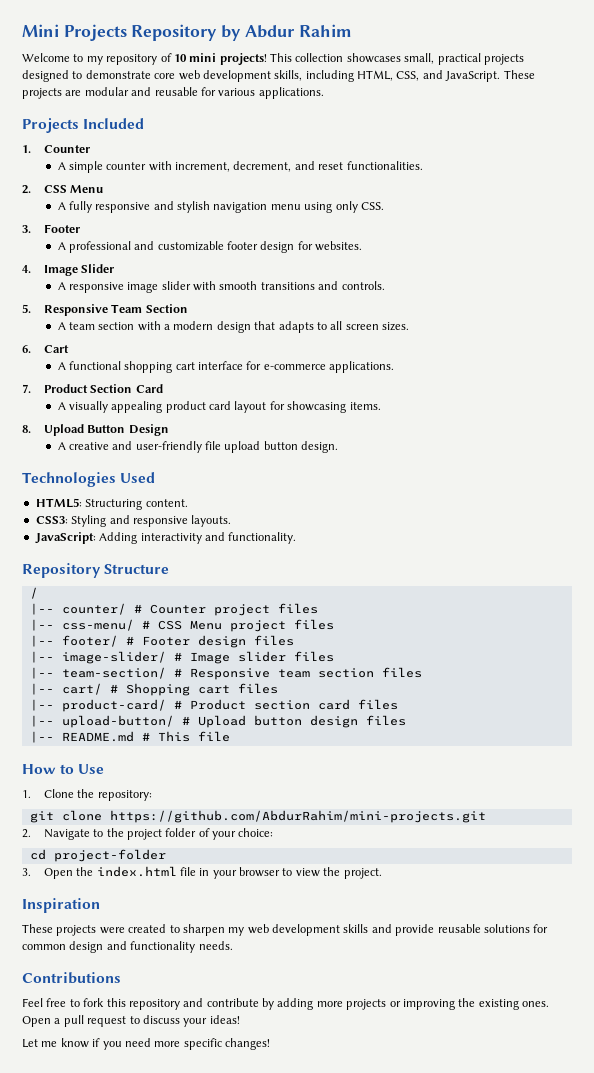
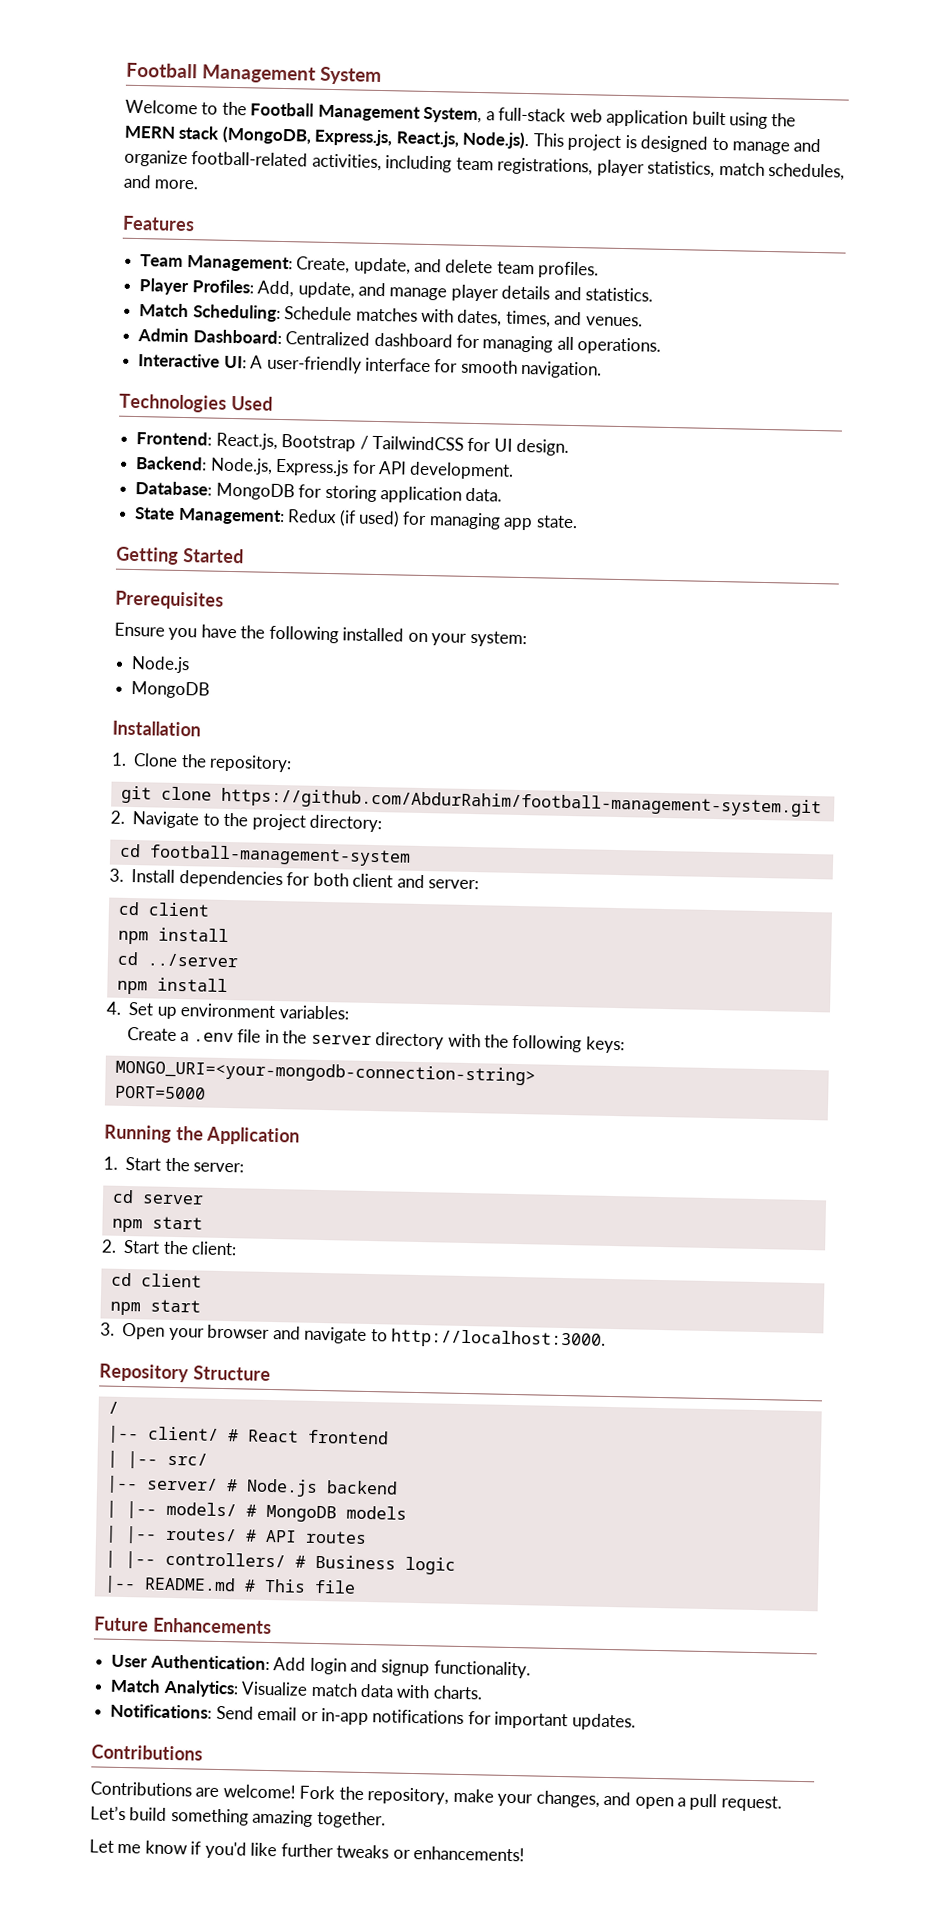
[22,24,352,41] [22,53,524,65] [22,70,535,82] [22,87,324,99] [22,118,145,133] [22,145,90,153] [57,161,423,173] [22,185,104,194] [57,201,384,213] [22,224,80,233] [57,241,363,253] [22,264,115,276] [57,281,385,293] [22,304,188,316] [57,321,410,333] [22,345,69,353] [57,361,395,373] [22,384,163,393] [57,401,381,413] [22,424,169,436] [57,441,339,453] [22,472,156,487] [35,498,188,510] [35,515,232,527] [34,532,297,544] [22,563,170,578] [29,587,38,599] [29,603,318,616] [29,619,334,632] [29,635,294,648] [29,651,334,664] [29,667,422,680] [29,683,278,696] [29,699,398,712] [29,715,406,728] [29,731,230,743] [22,764,105,774] Mini Projects Repository by Abdur Rahim // Welcome to my repository of 10 mini projects! This collection showcases small, practical projects designed to demonstrate core web development skills, including HTML, CSS, and JavaScript. These projects are modular and reusable for various applications. // Projects Included // 1. Counter // A simple counter with increment, decrement, and reset functionalities. // 2. CSS Menu // A fully responsive and stylish navigation menu using only CSS. // 3. Footer // A professional and customizable footer design for websites. // 4. Image Slider // A responsive image slider with smooth transitions and controls. // 5. Responsive Team Section // A team section with a modern design that adapts to all screen sizes. // 6. Cart // A functional shopping cart interface for e-commerce applications. // 7. Product Section Card // A visually appealing product card layout for showcasing items. // 8. Upload Button Design // A creative and user-friendly file upload button design. // Technologies Used // HTML5: Structuring content. // CSS3: Styling and responsive layouts. // JavaScript: Adding interactivity and functionality. // Repository Structure // / // |-- counter/ # Counter project files // |-- css-menu/ # CSS Menu project files // |-- footer/ # Footer design files // |-- image-slider/ # Image slider files // |-- team-section/ # Responsive team section files // |-- cart/ # Shopping cart files // |-- product-card/ # Product section card files // |-- upload-button/ # Upload button design files // |-- README.md # This file // How to Use -> [126,62,383,86] [125,99,797,129] [124,125,822,155] [124,149,846,181] [123,174,199,190] [122,215,195,232] [140,254,600,279] [139,278,654,302] [139,303,643,328] [137,328,662,355] [138,353,603,379] [119,393,273,413] [136,431,570,456] [136,456,515,480] [135,481,503,504] [134,507,578,531] [116,546,244,565] [115,590,224,610] [114,622,527,648] [131,655,191,674] [131,680,211,699] [112,720,201,737] Football Management System // Welcome to the Football Management System, a full-stack web application built using the MERN stack (MongoDB, Express.js, React.js, Node.js). This project is designed to manage and organize football-related activities, including team registrations, player statistics, match schedules, and more. // Features // Team Management: Create, update, and delete team profiles. // Player Profiles: Add, update, and manage player details and statistics. // Match Scheduling: Schedule matches with dates, times, and venues. // Admin Dashboard: Centralized dashboard for managing all operations. // Interactive UI: A user-friendly interface for smooth navigation. // Technologies Used // Frontend: React.js, Bootstrap / TailwindCSS for UI design. // Backend: Node.js, Express.js for API development. // Database: MongoDB for storing application data. // State Management: Redux (if used) for managing app state. // Getting Started // Prerequisites // Ensure you have the following installed on your system: // Node.js // MongoDB // Installation
[109,810,486,823] https://github.com/AbdurRahim/mini-projects.git -> [220,787,822,818] https://github.com/AbdurRahim/football-management-system.git
[165,828,274,840] [29,849,166,862] [22,866,382,879] [22,898,100,913] [22,924,549,936] [22,941,233,953] [22,972,121,984] [22,998,549,1010] [22,1015,240,1027] [22,1038,270,1050] folder of your choice: // cd project-folder // 3. Open the index.html file in your browser to view the project. // Inspiration // These projects were created to sharpen my web development skills and provide reusable solutions for common design and functionality needs. // Contributions // Feel free to fork this repository and contribute by adding more projects or improving the existing ones. Open a pull request to discuss your ideas! // Let me know if you need more specific changes! -> [309,814,383,833] [119,843,411,867] [109,868,479,890] [117,901,210,917] [117,927,229,945] [116,951,239,968] [116,977,228,995] [106,1001,349,1020] [126,1026,625,1054] [114,1059,536,1086] [114,1085,206,1100] [104,1124,301,1146] [103,1156,245,1173] [111,1189,204,1205] [111,1216,203,1233] [101,1239,238,1256] [110,1272,202,1288] [109,1299,201,1316] [100,1322,606,1350] [99,1363,271,1383] [107,1401,119,1414] [106,1425,389,1445] [106,1450,208,1469] [105,1475,398,1497] [105,1500,407,1523] [104,1525,367,1544] [104,1550,456,1575] [103,1575,356,1594] [94,1616,272,1635] [111,1654,531,1679] [110,1678,483,1700] [110,1703,636,1731] [91,1744,203,1761] [90,1781,782,1812] [90,1805,386,1829] [89,1839,526,1862] directory: // cd football-management-system // 3. Install dependencies for both client and server: // cd client // npm install // cd ../server // npm install // 4. Set up environment variables: // Create a .env file in the server directory with the following keys: // MONGO_URI=<your-mongodb-connection-string> // PORT=5000 // Running the Application // 1. Start the server: // cd server // npm start // 2. Start the client: // cd client // npm start // 3. Open your browser and navigate to http://localhost:3000. // Repository Structure // / // |-- client/ # React frontend // | |-- src/ // |-- server/ # Node.js backend // | |-- models/ # MongoDB models // | |-- routes/ # API routes // | |-- controllers/ # Business logic // |-- README.md # This file // Future Enhancements // User Authentication: Add login and signup functionality. // Match Analytics: Visualize match data with charts. // Notifications: Send email or in-app notifications for important updates. // Contributions // Contributions are welcome! Fork the repository, make your changes, and open a pull request. Let’s build something amazing together. // Let me know if you'd like further tweaks or enhancements!

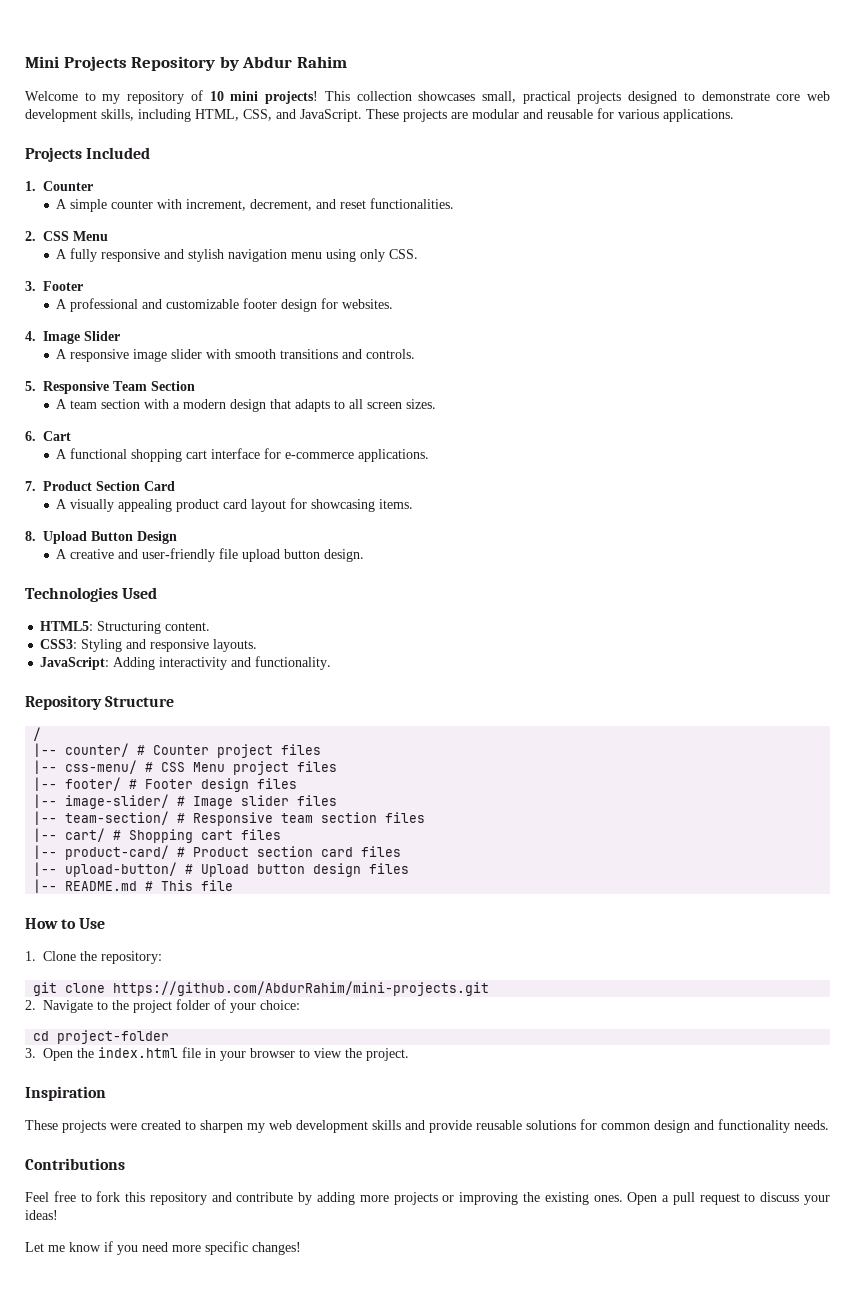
[126,62,383,86] [125,99,797,129] [124,125,822,155] [124,149,846,181] [123,174,199,190] [122,215,195,232] [140,254,600,279] [139,278,654,302] [139,303,643,328] [137,328,662,355] [138,353,603,379] [119,393,273,413] [136,431,570,456] [136,456,515,480] [135,481,503,504] [134,507,578,531] [116,546,244,565] [115,590,224,610] [114,622,527,648] [131,655,191,674] [131,680,211,699] [112,720,201,737] Football Management System // Welcome to the Football Management System, a full-stack web application built using the MERN stack (MongoDB, Express.js, React.js, Node.js). This project is designed to manage and organize football-related activities, including team registrations, player statistics, match schedules, and more. // Features // Team Management: Create, update, and delete team profiles. // Player Profiles: Add, update, and manage player details and statistics. // Match Scheduling: Schedule matches with dates, times, and venues. // Admin Dashboard: Centralized dashboard for managing all operations. // Interactive UI: A user-friendly interface for smooth navigation. // Technologies Used // Frontend: React.js, Bootstrap / TailwindCSS for UI design. // Backend: Node.js, Express.js for API development. // Database: MongoDB for storing application data. // State Management: Redux (if used) for managing app state. // Getting Started // Prerequisites // Ensure you have the following installed on your system: // Node.js // MongoDB // Installation -> [25,56,347,71] [25,90,830,104] [25,108,734,122] [25,147,151,162] [25,181,93,191] [56,198,455,212] [25,231,108,241] [56,248,419,262] [25,281,83,291] [56,298,394,312] [25,331,120,344] [56,349,416,362] [25,381,195,394] [56,399,437,412] [25,431,71,441] [56,448,430,462] [25,481,175,491] [56,498,414,512] [25,531,177,544] [56,548,365,562] [25,587,158,602] [40,621,211,634] [40,639,258,652] [40,656,332,670] [25,695,175,710] [33,727,42,741] [33,743,322,758] [33,760,338,775] [33,777,298,792] [33,794,338,809] [33,811,426,826] [33,828,282,843] [33,845,402,860] [33,862,410,877] [33,879,234,893] [25,918,106,929] Mini Projects Repository by Abdur Rahim // Welcome to my repository of 10 mini projects! This collection showcases small, practical projects designed to demonstrate core web development skills, including HTML, CSS, and JavaScript. These projects are modular and reusable for various applications. // Projects Included // 1. Counter // A simple counter with increment, decrement, and reset functionalities. // 2. CSS Menu // A fully responsive and stylish navigation menu using only CSS. // 3. Footer // A professional and customizable footer design for websites. // 4. Image Slider // A responsive image slider with smooth transitions and controls. // 5. Responsive Team Section // A team section with a modern design that adapts to all screen sizes. // 6. Cart // A functional shopping cart interface for e-commerce applications. // 7. Product Section Card // A visually appealing product card layout for showcasing items. // 8. Upload Button Design // A creative and user-friendly file upload button design. // Technologies Used // HTML5: Structuring content. // CSS3: Styling and responsive layouts. // JavaScript: Adding interactivity and functionality. // Repository Structure // / // |-- counter/ # Counter project files // |-- css-menu/ # CSS Menu project files // |-- footer/ # Footer design files // |-- image-slider/ # Image slider files // |-- team-section/ # Responsive team section files // |-- cart/ # Shopping cart files // |-- product-card/ # Product section card files // |-- upload-button/ # Upload button design files // |-- README.md # This file // How to Use
[220,787,822,818] https://github.com/AbdurRahim/football-management-system.git -> [113,981,490,996] https://github.com/AbdurRahim/mini-projects.git
[309,814,383,833] [119,843,411,867] [109,868,479,890] [117,901,210,917] [117,927,229,945] [116,951,239,968] [116,977,228,995] [106,1001,349,1020] [126,1026,625,1054] [114,1059,536,1086] [114,1085,206,1100] [104,1124,301,1146] [103,1156,245,1173] [111,1189,204,1205] [111,1216,203,1233] [101,1239,238,1256] [110,1272,202,1288] [109,1299,201,1316] [100,1322,606,1350] [99,1363,271,1383] [107,1401,119,1414] [106,1425,389,1445] [106,1450,208,1469] [105,1475,398,1497] [105,1500,407,1523] [104,1525,367,1544] [104,1550,456,1575] [103,1575,356,1594] [94,1616,272,1635] [111,1654,531,1679] [110,1678,483,1700] [110,1703,636,1731] [91,1744,203,1761] [90,1781,782,1812] [90,1805,386,1829] [89,1839,526,1862] directory: // cd football-management-system // 3. Install dependencies for both client and server: // cd client // npm install // cd ../server // npm install // 4. Set up environment variables: // Create a .env file in the server directory with the following keys: // MONGO_URI=<your-mongodb-connection-string> // PORT=5000 // Running the Application // 1. Start the server: // cd server // npm start // 2. Start the client: // cd client // npm start // 3. Open your browser and navigate to http://localhost:3000. // Repository Structure // / // |-- client/ # React frontend // | |-- src/ // |-- server/ # Node.js backend // | |-- models/ # MongoDB models // | |-- routes/ # API routes // | |-- controllers/ # Business logic // |-- README.md # This file // Future Enhancements // User Authentication: Add login and signup functionality. // Match Analytics: Visualize match data with charts. // Notifications: Send email or in-app notifications for important updates. // Contributions // Contributions are welcome! Fork the repository, make your changes, and open a pull request. Let’s build something amazing together. // Let me know if you'd like further tweaks or enhancements! -> [176,999,300,1013] [33,1030,170,1044] [25,1047,409,1061] [25,1086,106,1101] [25,1119,829,1133] [25,1158,125,1170] [25,1191,830,1205] [25,1210,58,1220] [25,1241,301,1255] folder of your choice: // cd project-folder // 3. Open the index.html file in your browser to view the project. // Inspiration // These projects were created to sharpen my web development skills and provide reusable solutions for common design and functionality needs. // Contributions // Feel free to fork this repository and contribute by adding more projects or improving the existing ones. Open a pull request to discuss your ideas! // Let me know if you need more specific changes!

